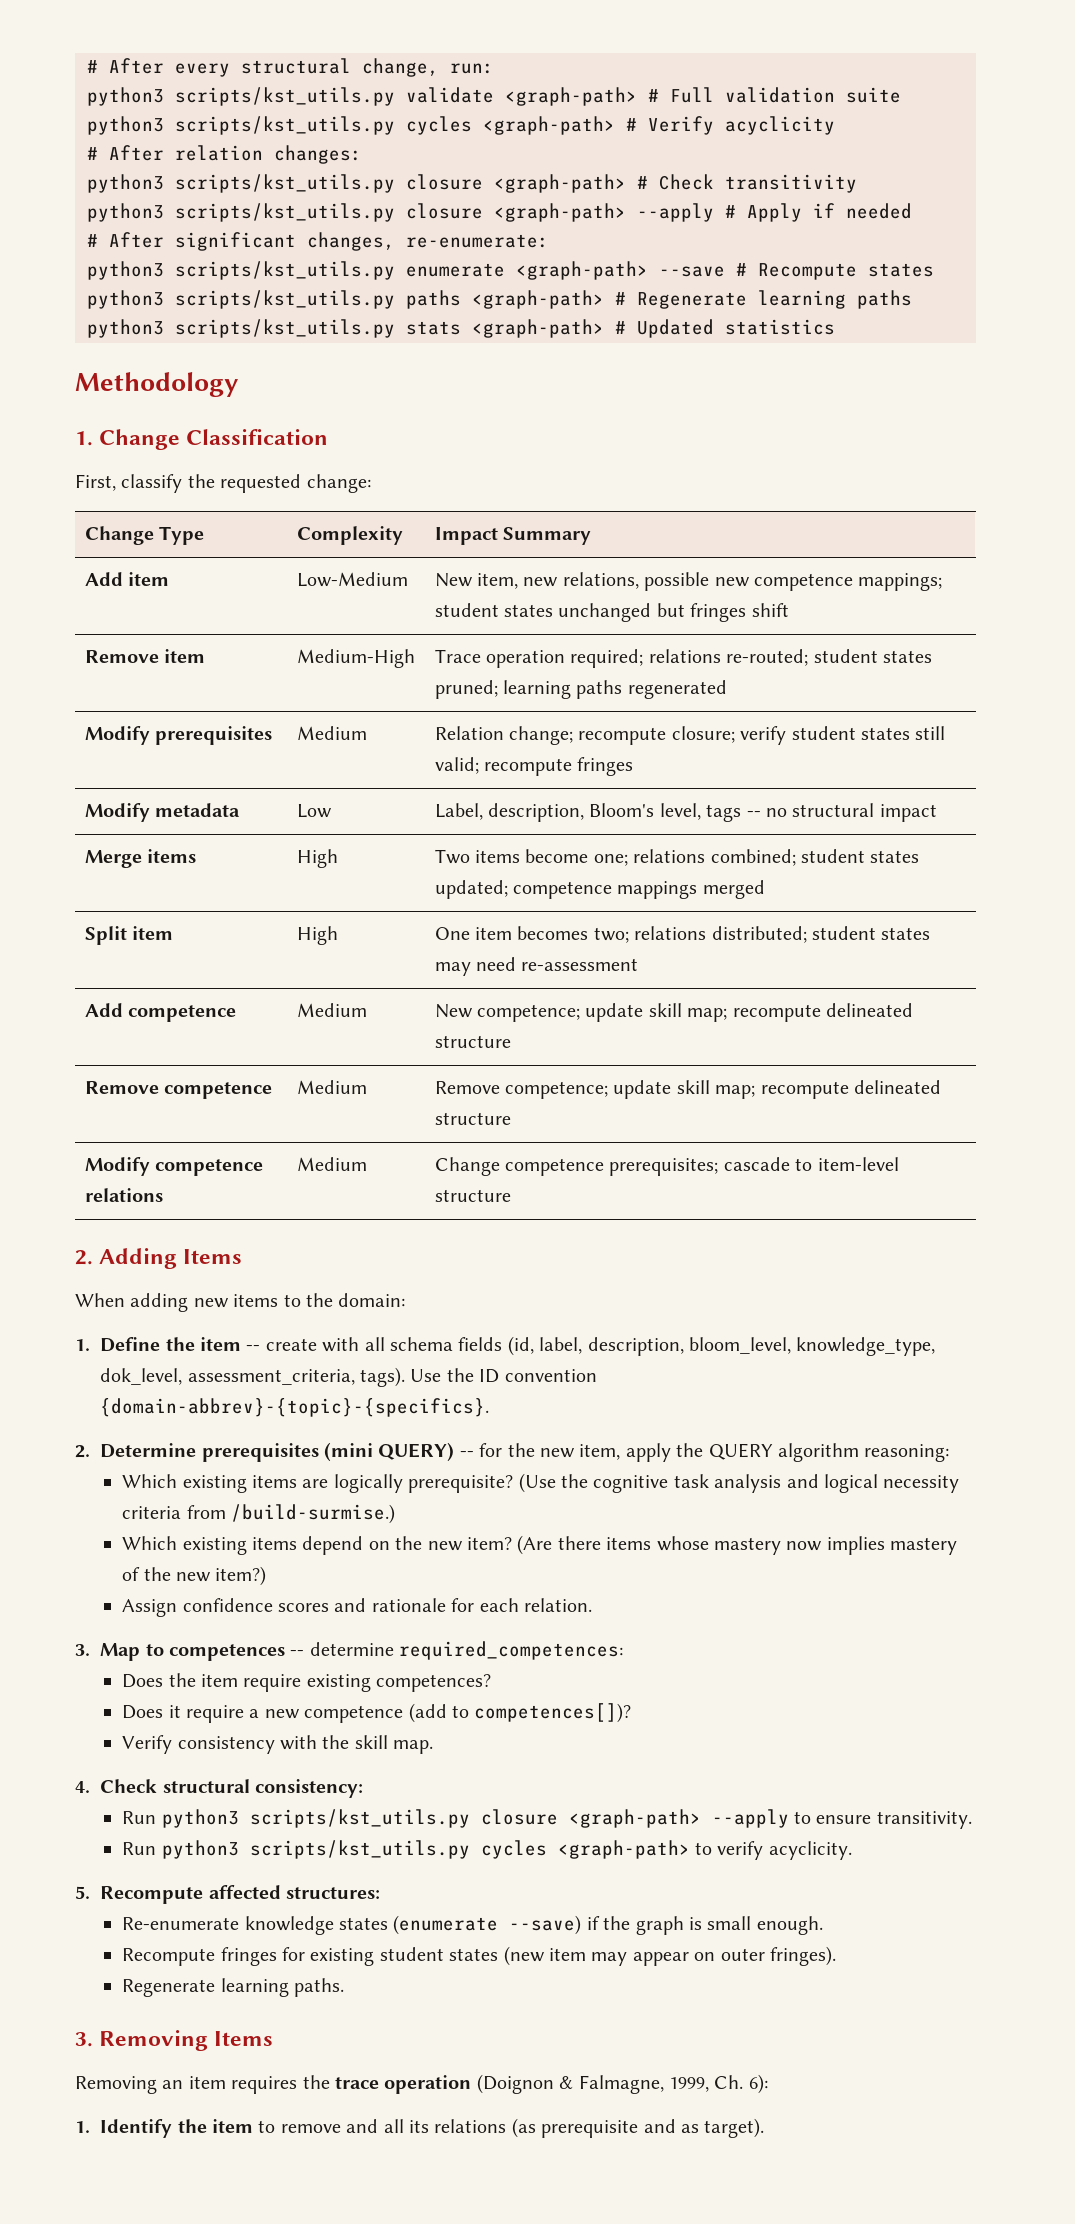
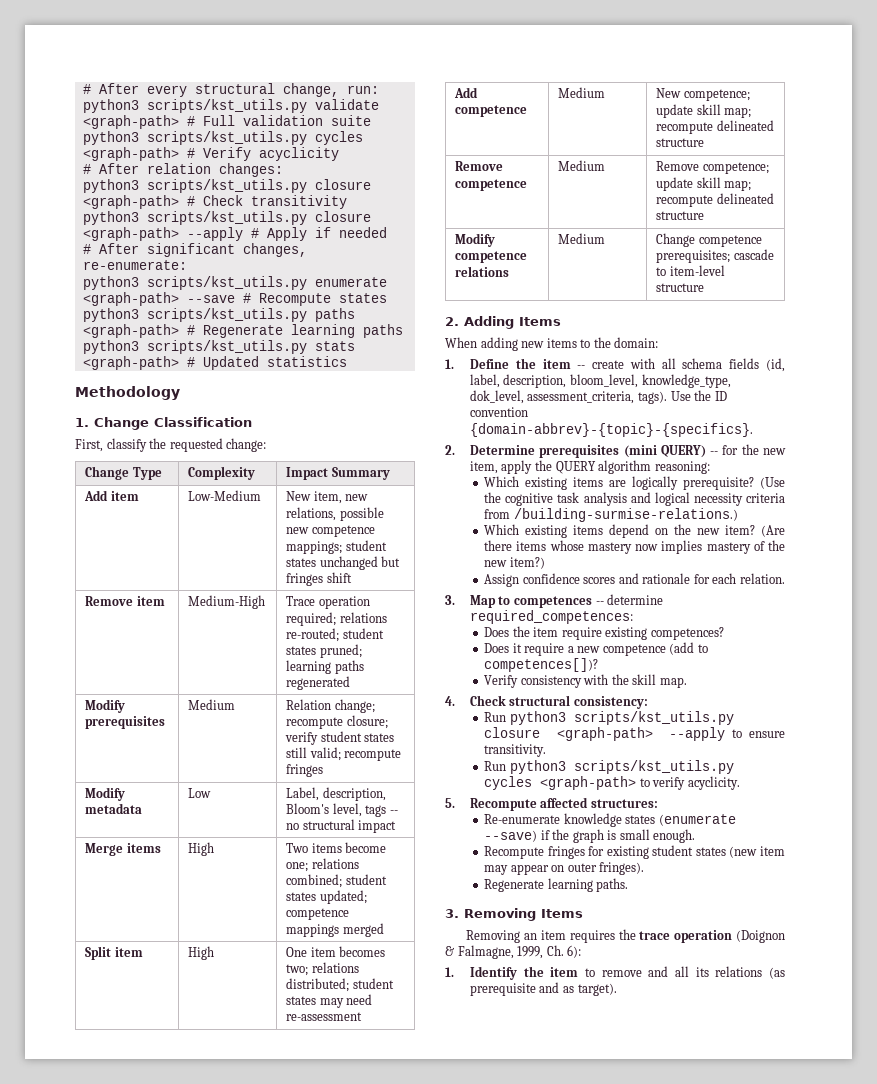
[231,1504,396,1524] /build-surmise.) -> [513,508,738,522] /building-surmise-relations.)

